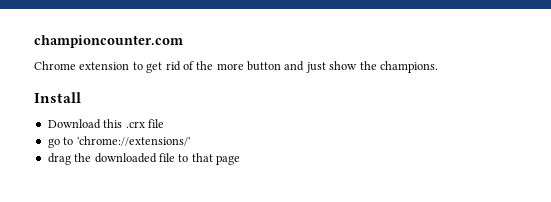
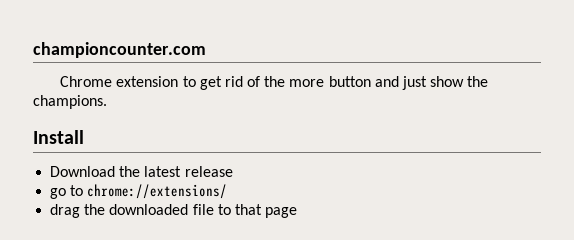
[103,119,164,128] this .crx file -> [119,166,233,177] the latest release
[76,136,190,146] 'chrome://extensions/' -> [87,184,228,199] chrome://extensions/

